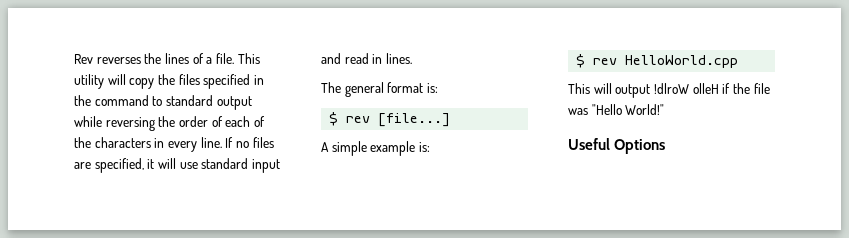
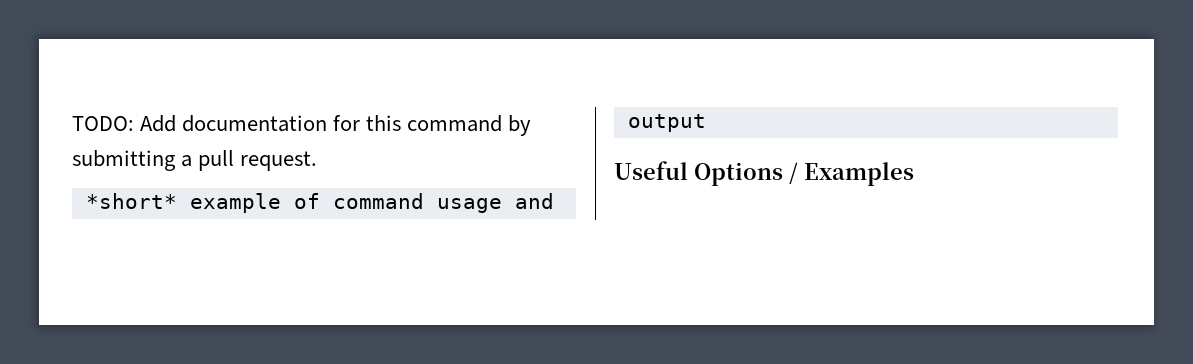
[74,53,260,64] [74,74,264,89] [74,95,252,110] [74,116,265,131] [74,137,274,152] [74,158,280,173] [321,53,412,64] [321,82,438,97] [329,112,451,127] [321,141,430,156] [576,54,739,68] [568,83,770,98] [568,104,665,115] Rev reverses the lines of a file. This utility will copy the files specified in the command to standard output while reversing the order of each of the characters in every line. If no files are specified, it will use standard input and read in lines. // The general format is: // $ rev [file...] // A simple example is: // $ rev HelloWorld.cpp // This will output !dlroW olleH if the file was "Hello World!" -> [72,115,532,136] [72,150,318,171] [85,193,554,213] [627,114,706,132] TODO: Add documentation for this command by submitting a pull request. // *short* example of command usage and output
(666, 146) none -> [789,162,914,186] / Examples

